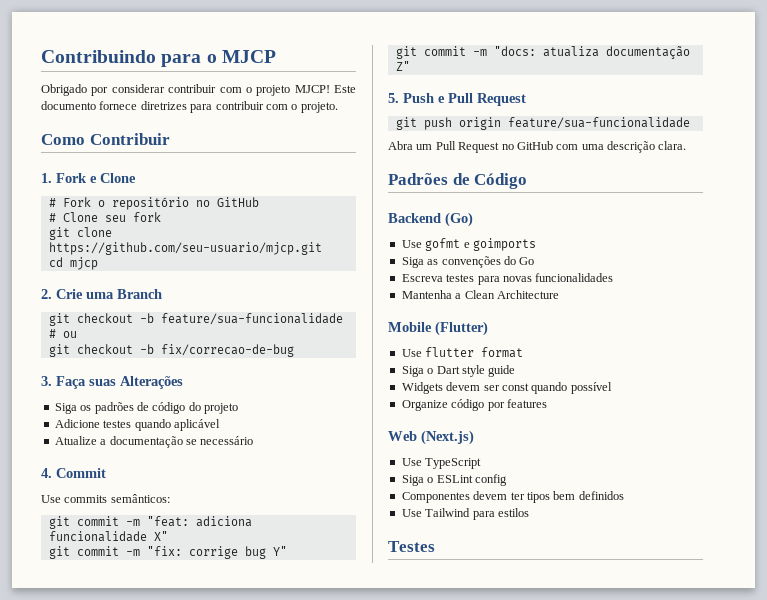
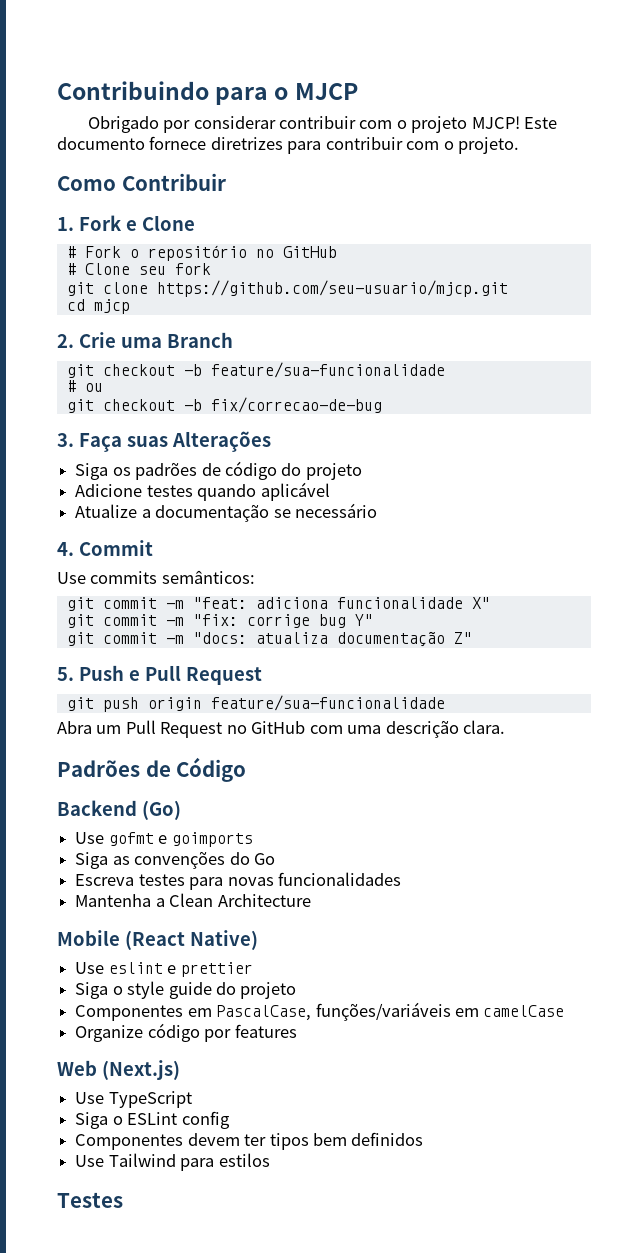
[435,321,488,336] [401,347,524,358] [401,366,460,377] (Flutter) // Use flutter format // Siga o Dart -> [124,930,258,950] [75,962,253,977] [75,982,123,999] (React Native) // Use eslint e prettier // Siga o
[401,382,612,394] // Widgets devem ser const quando possível -> [215,982,297,999] [75,1002,565,1021] do projeto // Componentes em PascalCase, funções/variáveis em camelCase

